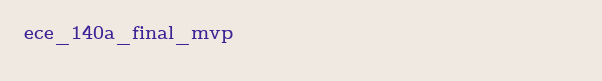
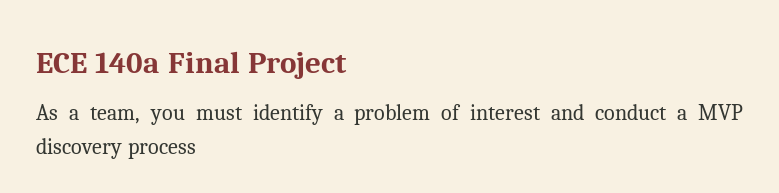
[24,24,233,45] ece_140a_final_mvp -> [36,51,348,79] [36,104,743,125] [36,138,196,159] ECE 140a Final Project // As a team, you must identify a problem of interest and conduct a MVP discovery process

